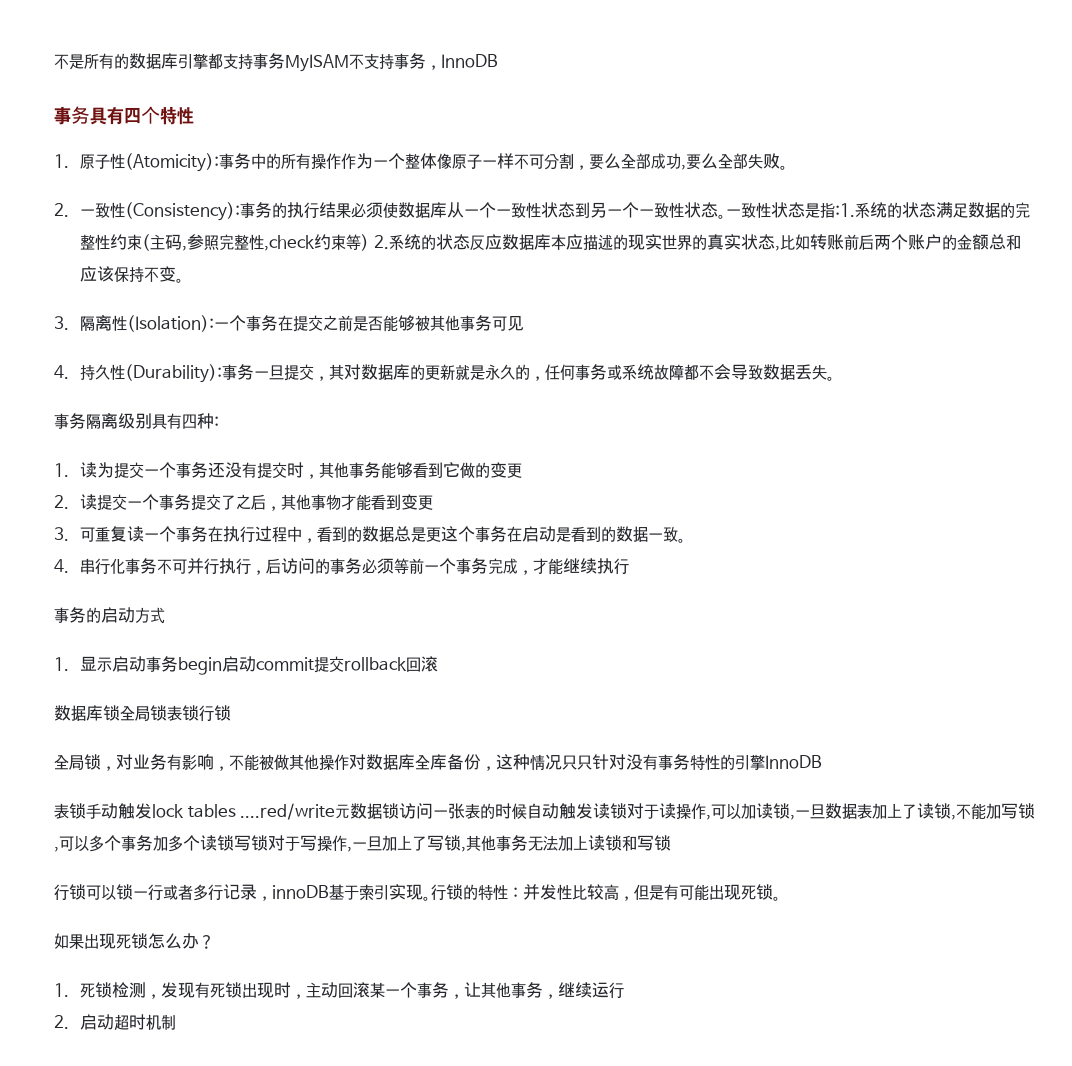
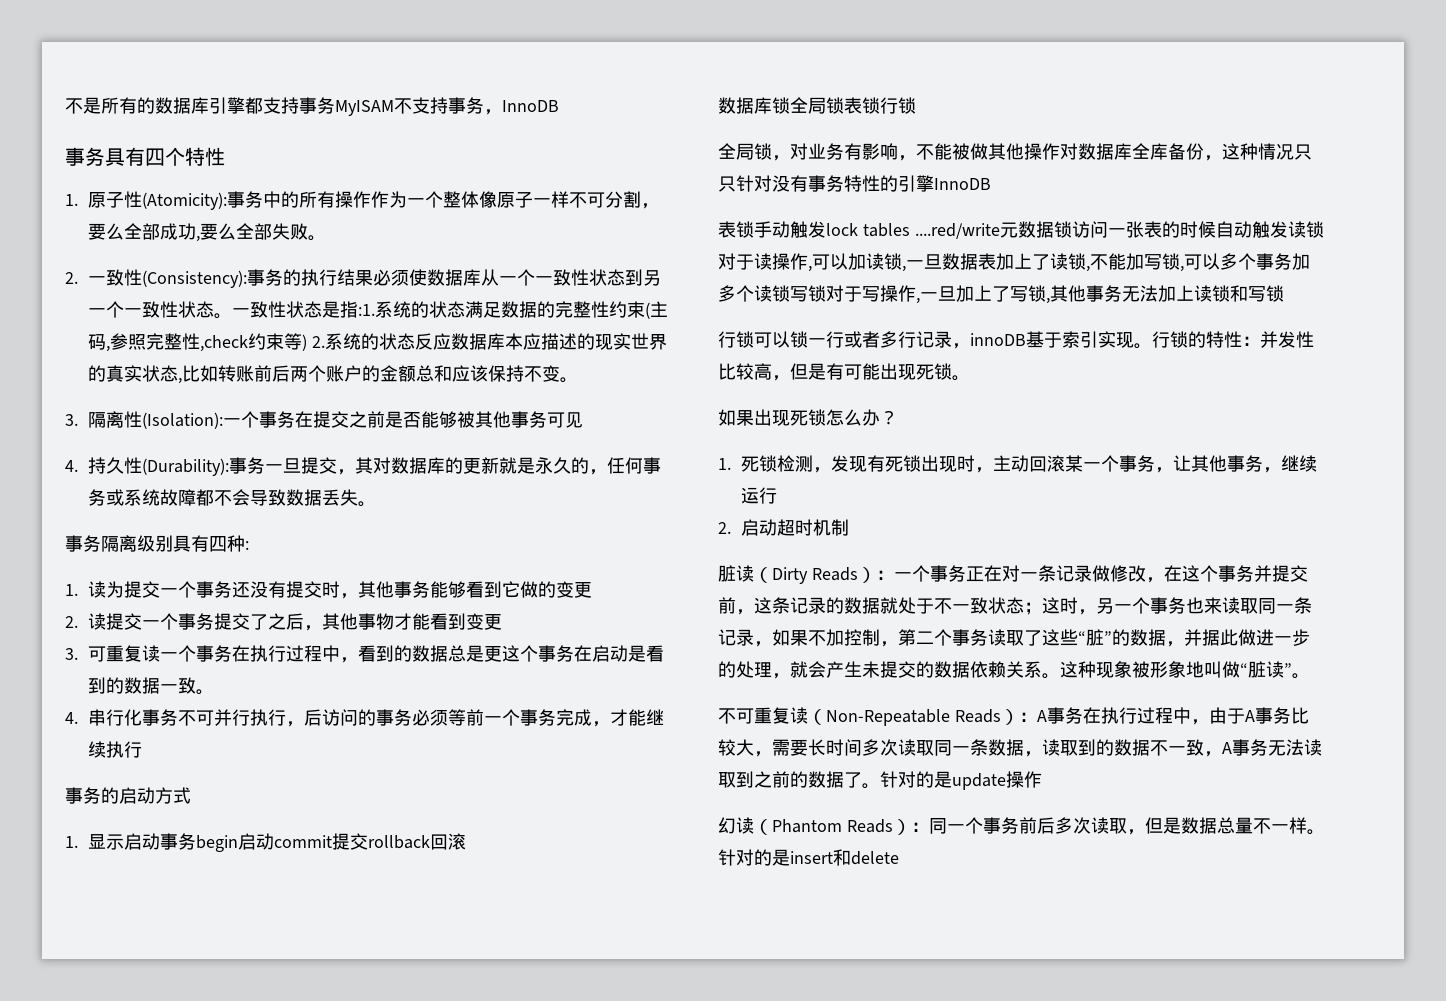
(177, 1022) none -> [718,565,1308,584] [718,597,1312,615] [718,629,1310,647] [718,661,1310,679] [718,707,1309,726] [718,739,1322,757] [718,771,1042,790] [718,817,1325,835] [718,849,899,866] // 脏读（Dirty Reads）：一个事务正在对一条记录做修改，在这个事务并提交前，这条记录的数据就处于不一致状态；这时，另一个事务也来读取同一条记录，如果不加控制，第二个事务读取了这些“脏”的数据，并据此做进一步的处理，就会产生未提交的数据依赖关系。这种现象被形象地叫做“脏读”。 // 不可重复读（Non-Repeatable Reads）：A事务在执行过程中，由于A事务比较大，需要长时间多次读取同一条数据，读取到的数据不一致，A事务无法读取到之前的数据了。针对的是update操作 // 幻读（Phantom Reads）：同一个事务前后多次读取，但是数据总量不一样。针对的是insert和delete

